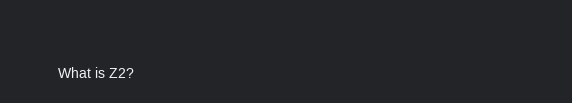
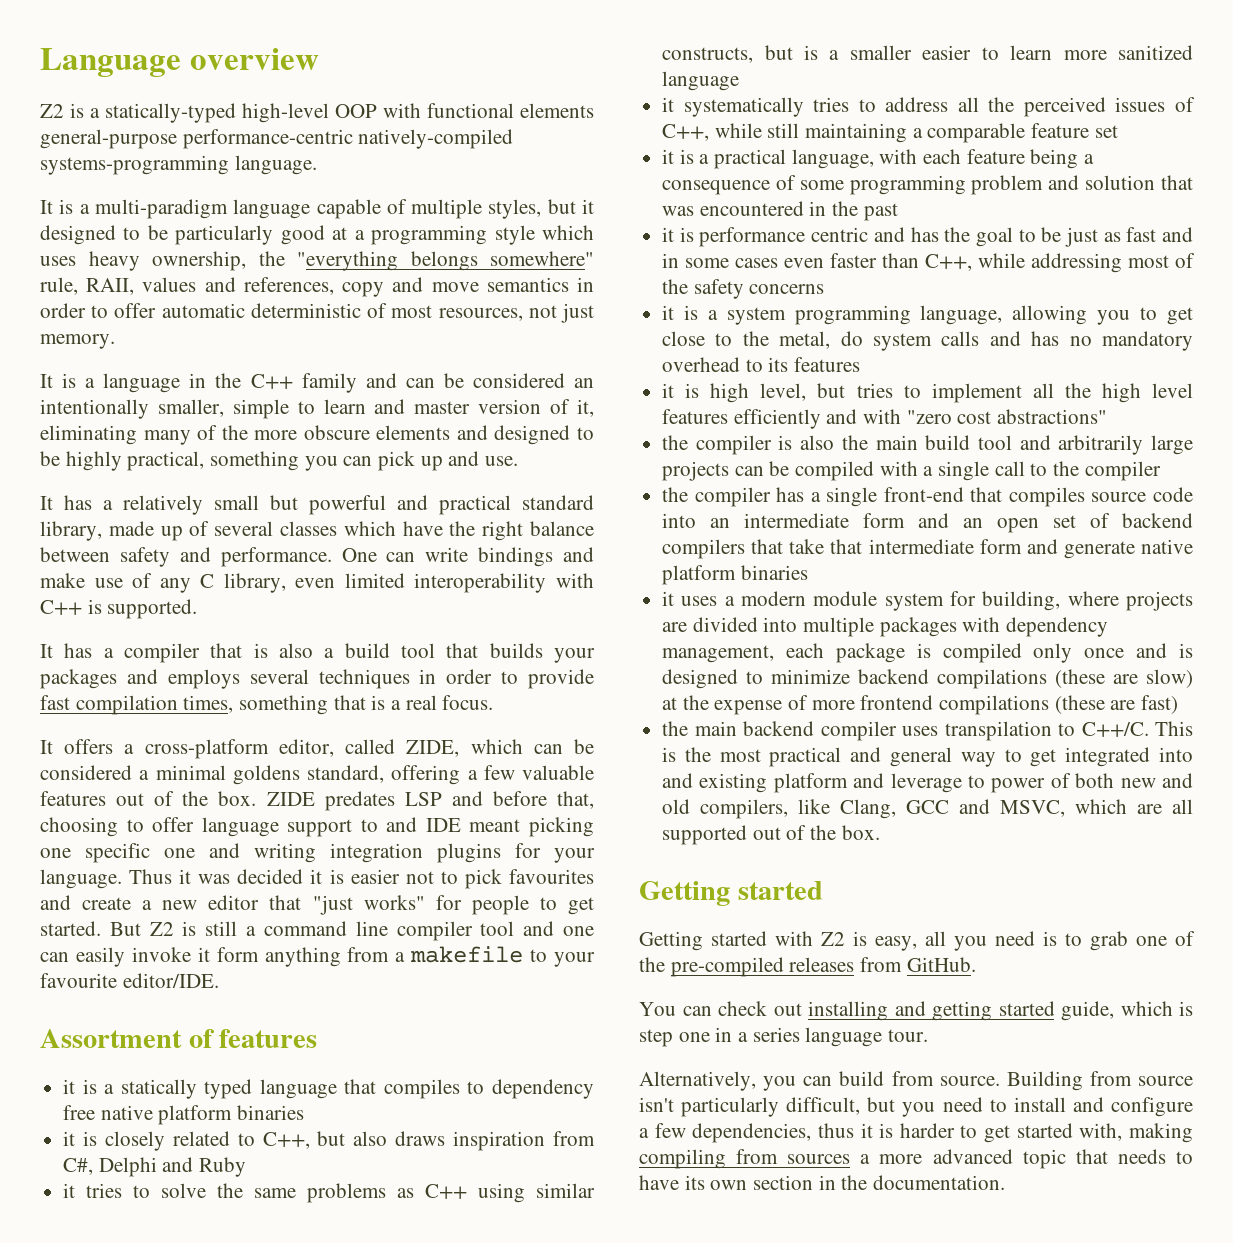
[58,67,134,78] What is Z2? -> [40,48,319,77] [40,103,594,123] [40,129,514,149] [40,155,317,175] [40,199,594,219] [40,225,595,245] [40,251,594,271] [40,277,594,297] [40,303,594,323] [40,334,115,349] [40,373,594,393] [40,399,595,419] [40,425,594,445] [40,451,519,471] [40,495,594,515] [40,521,594,541] [40,547,594,567] [40,573,594,593] [40,599,198,619] [40,643,595,663] [40,669,594,689] [40,695,494,715] [40,739,594,759] [40,765,594,785] [40,791,595,811] [40,817,594,837] [40,843,595,863] [40,869,594,889] [40,895,594,915] [40,921,594,941] [40,946,595,967] [40,973,219,988] [40,1029,318,1048] [63,1079,594,1099] [63,1105,305,1125] [63,1131,595,1151] [63,1157,247,1177] [63,1183,595,1203] [662,45,1193,63] [662,71,740,91] [662,97,1195,117] [662,123,1118,143] [662,149,1095,169] [662,175,1193,195] [662,201,898,221] [662,227,1193,247] [662,253,1195,273] [662,279,825,299] [662,305,1193,325] [662,331,1193,351] [662,357,861,372] [662,383,1193,403] [662,409,1108,429] [662,435,1193,455] [662,461,1161,481] [662,487,1193,507] [662,513,1193,533] [662,539,1193,559] [662,565,808,585] [662,591,1193,611] [662,617,1109,637] [662,643,1193,663] [662,669,1193,689] [662,695,1179,715] [662,721,1193,741] [662,747,1193,767] [662,773,1193,793] [662,799,1193,819] [662,825,880,845] [639,881,823,906] [639,931,1195,951] [639,957,976,977] [639,1001,1193,1021] [639,1027,929,1047] [639,1071,1193,1091] [639,1097,1193,1117] [639,1123,1193,1143] [639,1149,1193,1169] [639,1175,1006,1190] Language overview // Z2 is a statically-typed high-level OOP with functional elements general-purpose performance-centric natively-compiled systems-programming language. // It is a multi-paradigm language capable of multiple styles, but it designed to be particularly good at a programming style which uses heavy ownership, the "everything belongs somewhere" rule, RAII, values and references, copy and move semantics in order to offer automatic deterministic of most resources, not just memory. // It is a language in the C++ family and can be considered an intentionally smaller, simple to learn and master version of it, eliminating many of the more obscure elements and designed to be highly practical, something you can pick up and use. // It has a relatively small but powerful and practical standard library, made up of several classes which have the right balance between safety and performance. One can write bindings and make use of any C library, even limited interoperability with C++ is supported. // It has a compiler that is also a build tool that builds your packages and employs several techniques in order to provide fast compilation times, something that is a real focus. // It offers a cross-platform editor, called ZIDE, which can be considered a minimal goldens standard, offering a few valuable features out of the box. ZIDE predates LSP and before that, choosing to offer language support to and IDE meant picking one specific one and writing integration plugins for your language. Thus it was decided it is easier not to pick favourites and create a new editor that "just works" for people to get started. But Z2 is still a command line compiler tool and one can easily invoke it form anything from a makefile to your favourite editor/IDE. // Assortment of features // it is a statically typed language that compiles to dependency free native platform binaries // it is closely related to C++, but also draws inspiration from C#, Delphi and Ruby // it tries to solve the same problems as C++ using similar constructs, but is a smaller easier to learn more sanitized language // it systematically tries to address all the perceived issues of C++, while still maintaining a comparable feature set // it is a practical language, with each feature being a consequence of some programming problem and solution that was encountered in the past // it is performance centric and has the goal to be just as fast and in some cases even faster than C++, while addressing most of the safety concerns // it is a system programming language, allowing you to get close to the metal, do system calls and has no mandatory overhead to its features // it is high level, but tries to implement all the high level features efficiently and with "zero cost abstractions" // the compiler is also the main build tool and arbitrarily large projects can be compiled with a single call to the compiler // the compiler has a single front-end that compiles source code into an intermediate form and an open set of backend compilers that take that intermediate form and generate native platform binaries // it uses a modern module system for building, where projects are divided into multiple packages with dependency management, each package is compiled only once and is designed to minimize backend compilations (these are slow) at the expense of more frontend compilations (these are fast) // the main backend compiler uses transpilation to C++/C. This is the most practical and general way to get integrated into and existing platform and leverage to power of both new and old compilers, like Clang, GCC and MSVC, which are all supported out of the box. // Getting started // Getting started with Z2 is easy, all you need is to grab one of the pre-compiled releases from GitHub. // You can check out installing and getting started guide, which is step one in a series language tour. // Alternatively, you can build from source. Building from source isn't particularly difficult, but you need to install and configure a few dependencies, thus it is harder to get started with, making compiling from sources a more advanced topic that needs to have its own section in the documentation.

